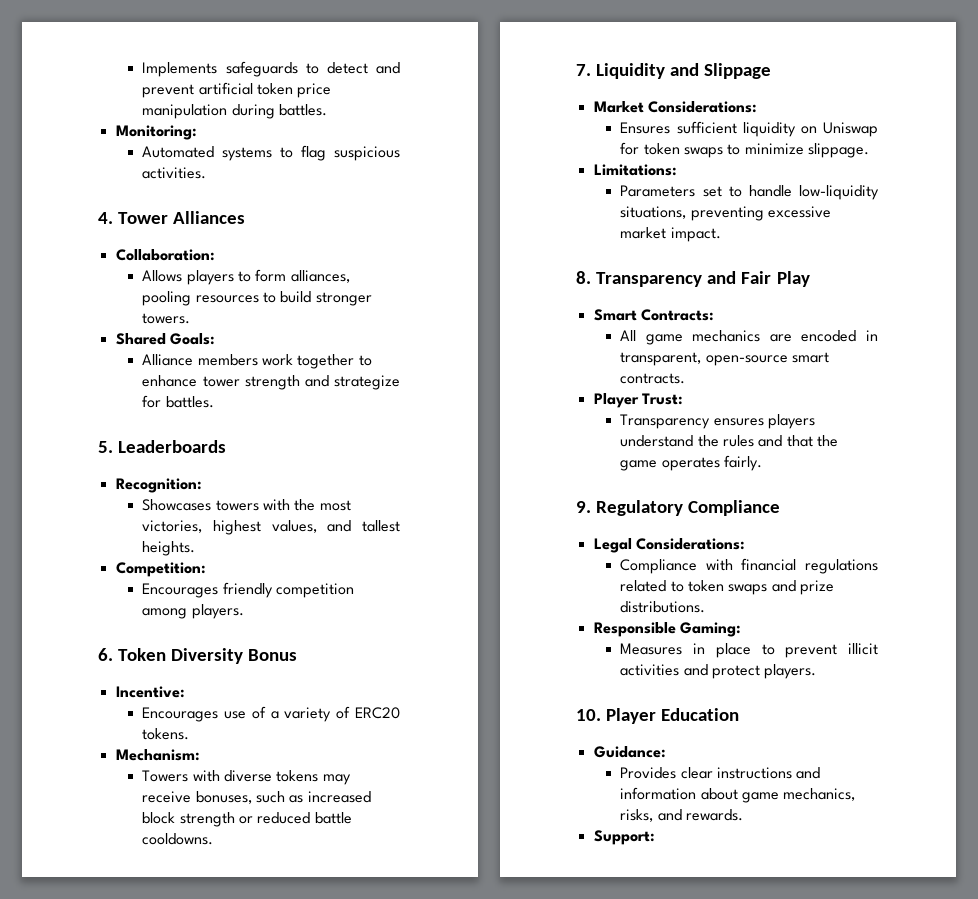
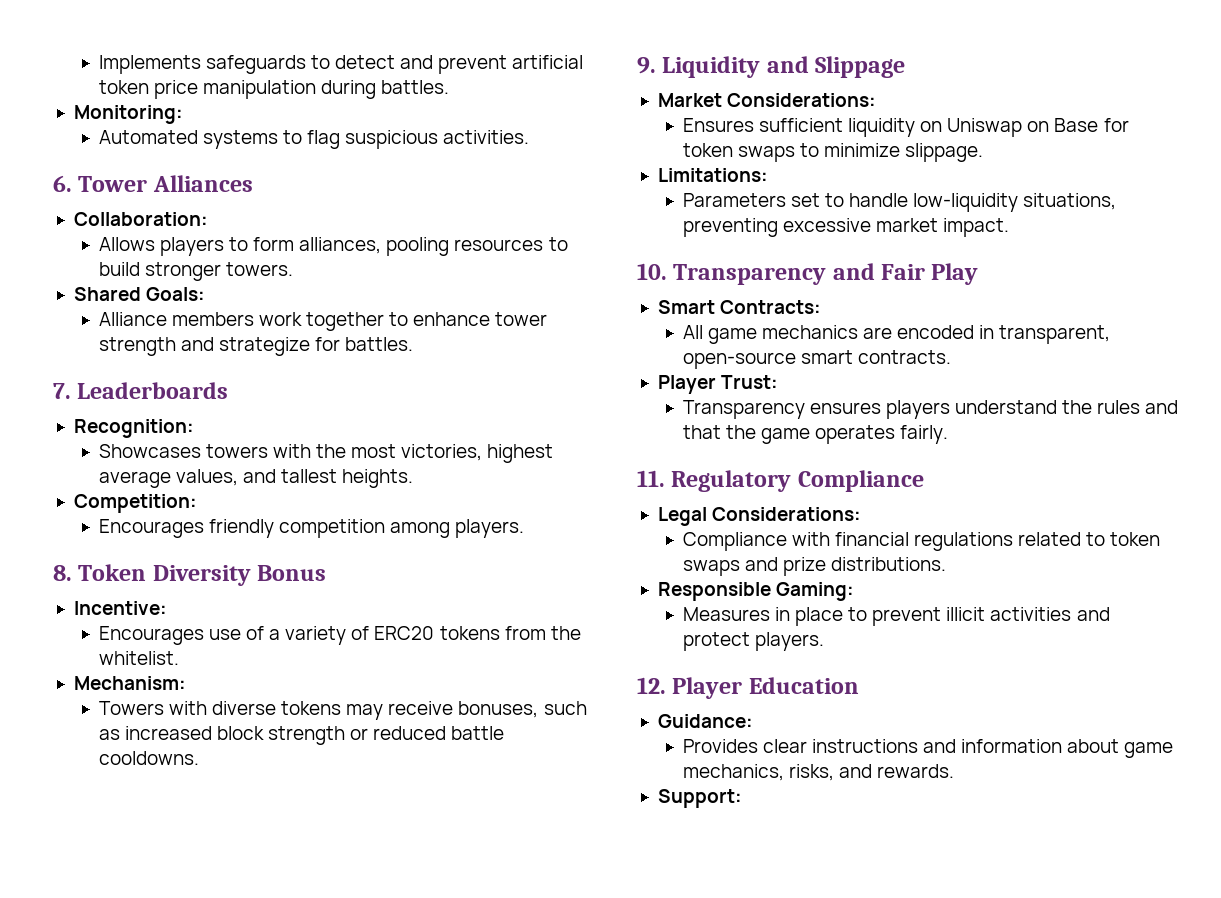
[98,212,113,224] 4. -> [53,175,72,192] 6.
[98,441,113,453] 5. -> [53,383,71,399] 7.
(262, 527) none -> [98,471,171,488] average
[98,648,113,661] 6. -> [53,565,72,581] 8.
[142,728,190,740] tokens. -> [439,626,581,640] [98,651,179,665] tokens from the whitelist.
[576,64,591,76] 7. -> [637,57,656,74] 9.
(878, 129) none -> [1027,118,1099,132] on Base
[576,271,591,284] 8. -> [637,263,667,280] 10.
[576,501,591,513] 9. -> [637,470,665,487] 11.
[576,709,601,721] 10. -> [637,677,666,694] 12.

